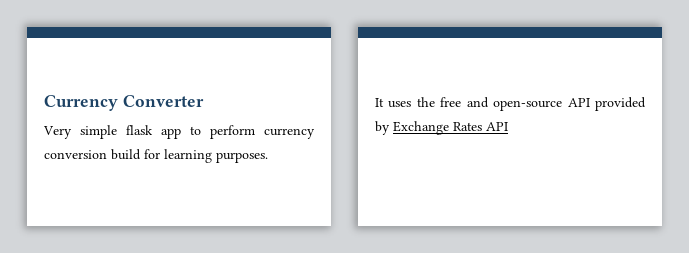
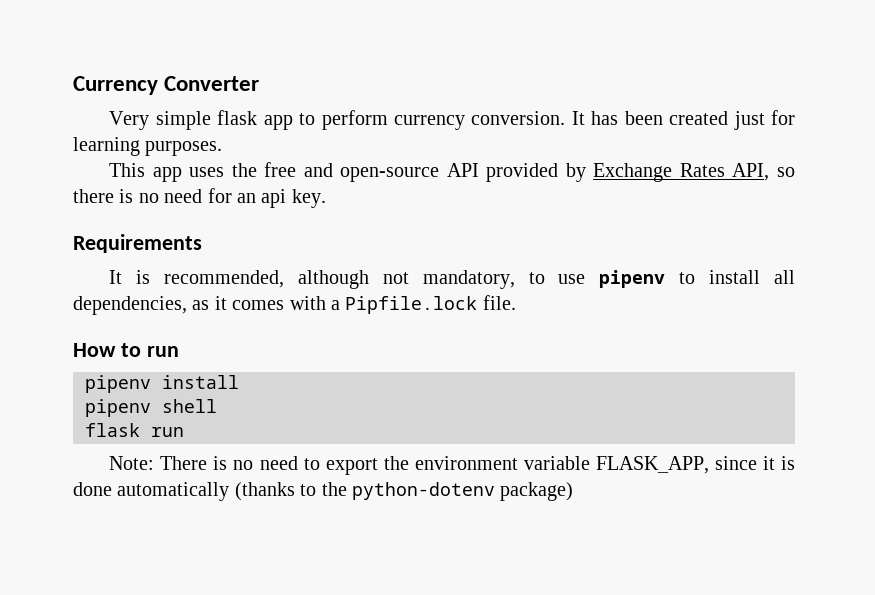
[44,149,141,160] conversion build -> [471,111,765,130] conversion. It has been created just
[375,98,384,107] It -> [109,163,182,182] This app
[486,122,508,131] API -> [732,163,795,181] [73,188,326,208] [73,234,202,253] [109,270,796,289] [73,295,516,315] [73,343,179,357] [85,375,239,393] [85,399,217,417] [85,423,184,437] [109,456,795,475] [73,482,574,501] API, so there is no need for an api key. // Requirements // It is recommended, although not mandatory, to use pipenv to install all dependencies, as it comes with a Pipfile.lock file. // How to run // pipenv install // pipenv shell // flask run // Note: There is no need to export the environment variable FLASK_APP, since it is done automatically (thanks to the python-dotenv package)

